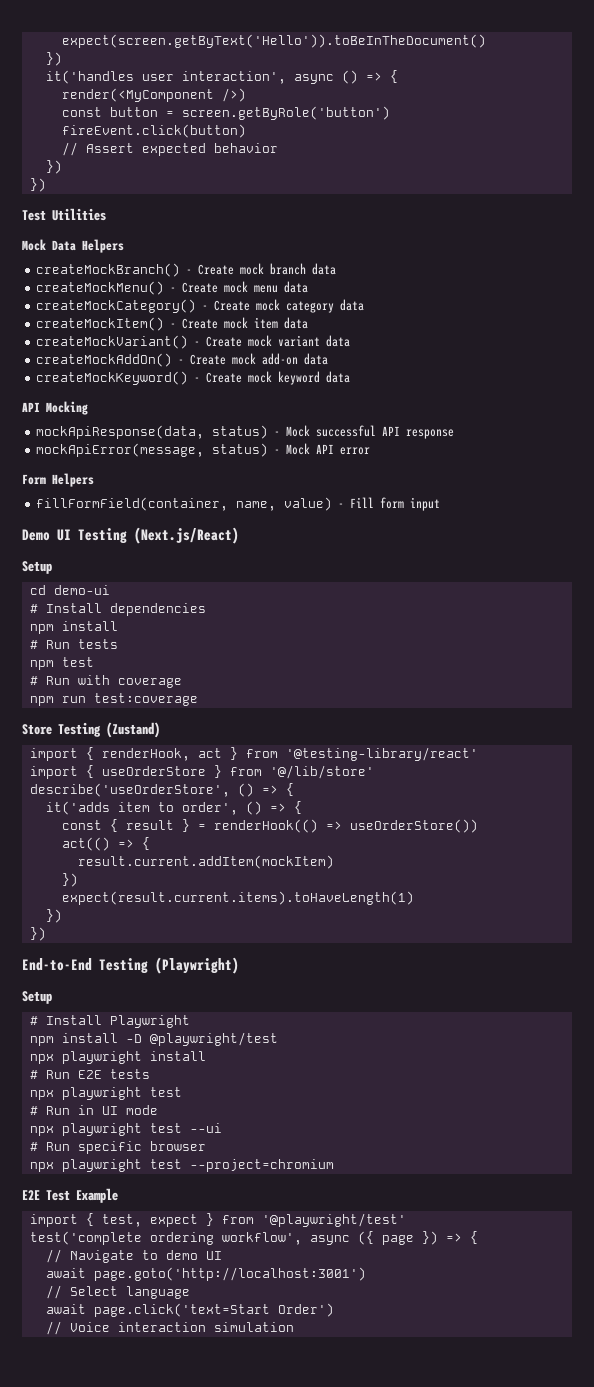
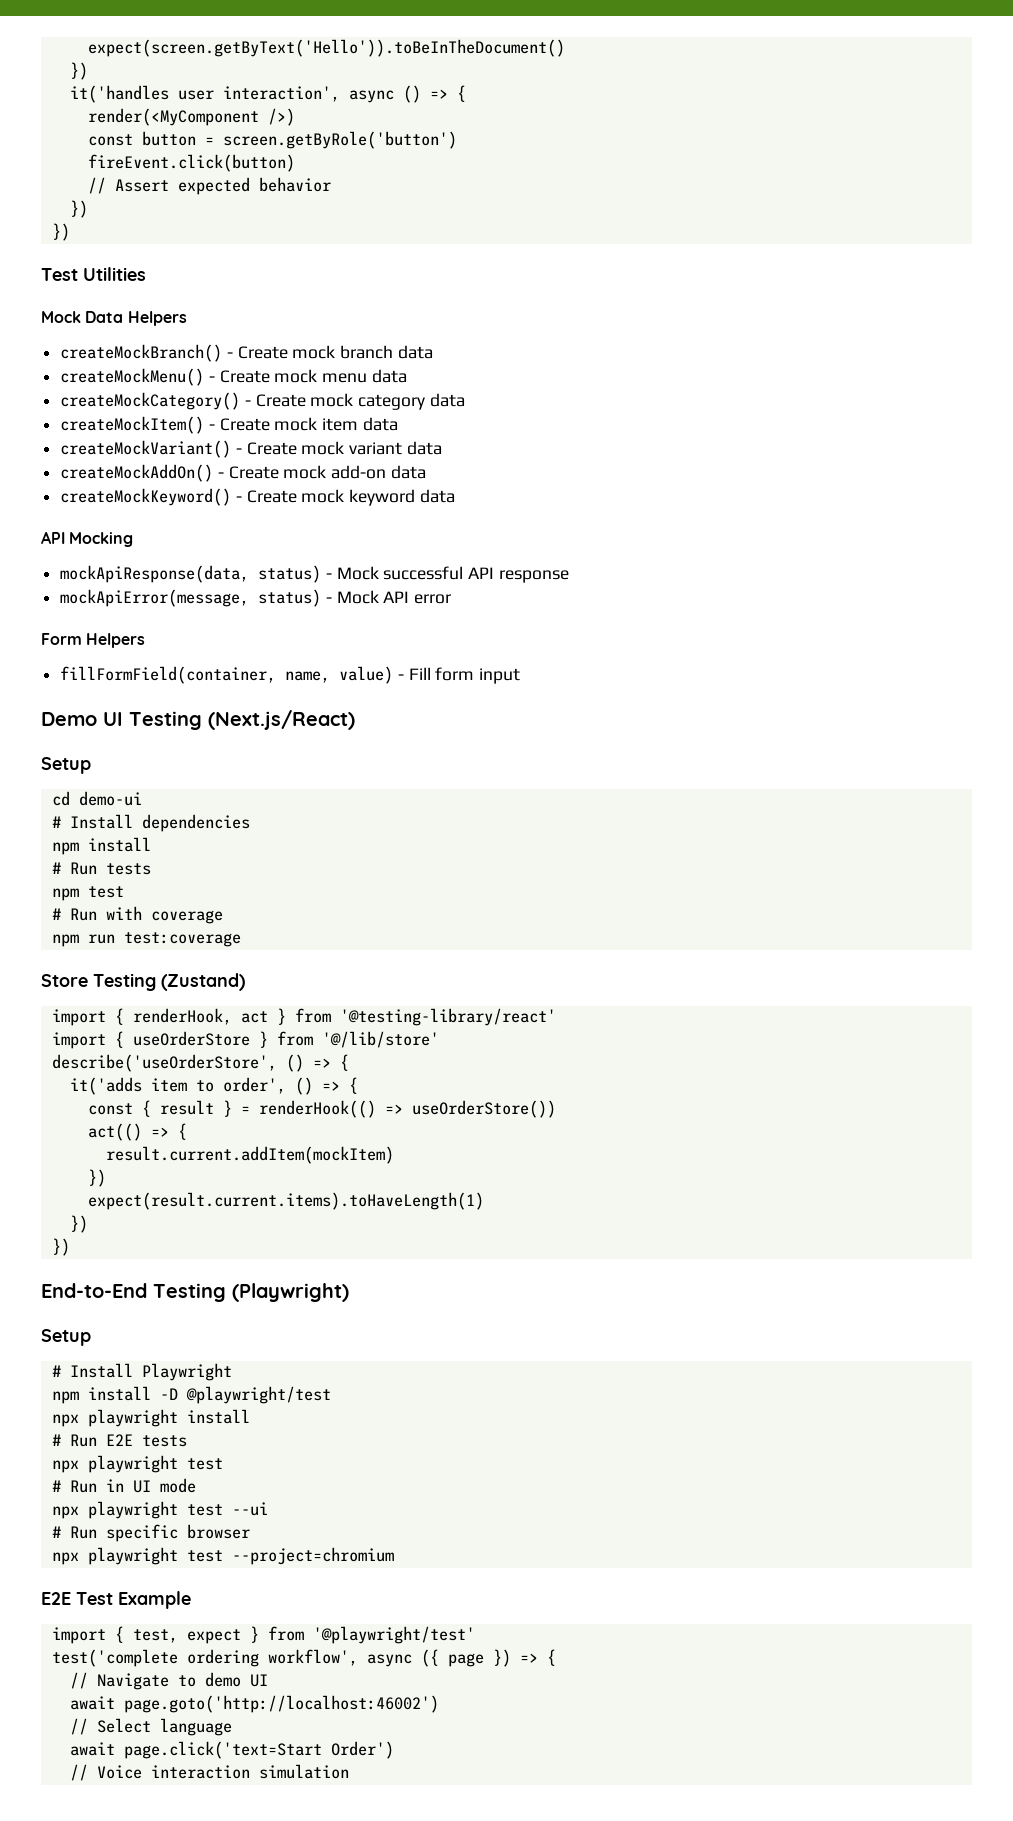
[93,1267,366,1281] page.goto('http://localhost:3001') -> [123,1695,439,1713] page.goto('http://localhost:46002')

